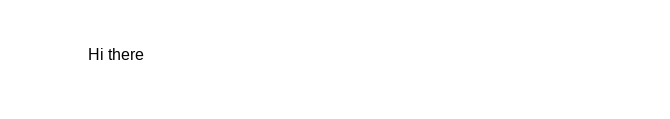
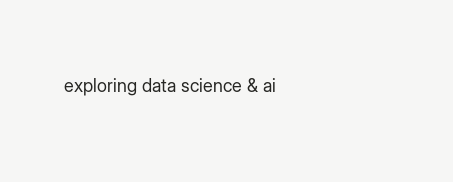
[88,48,145,60] Hi there -> [64,78,276,96] exploring data science & ai

